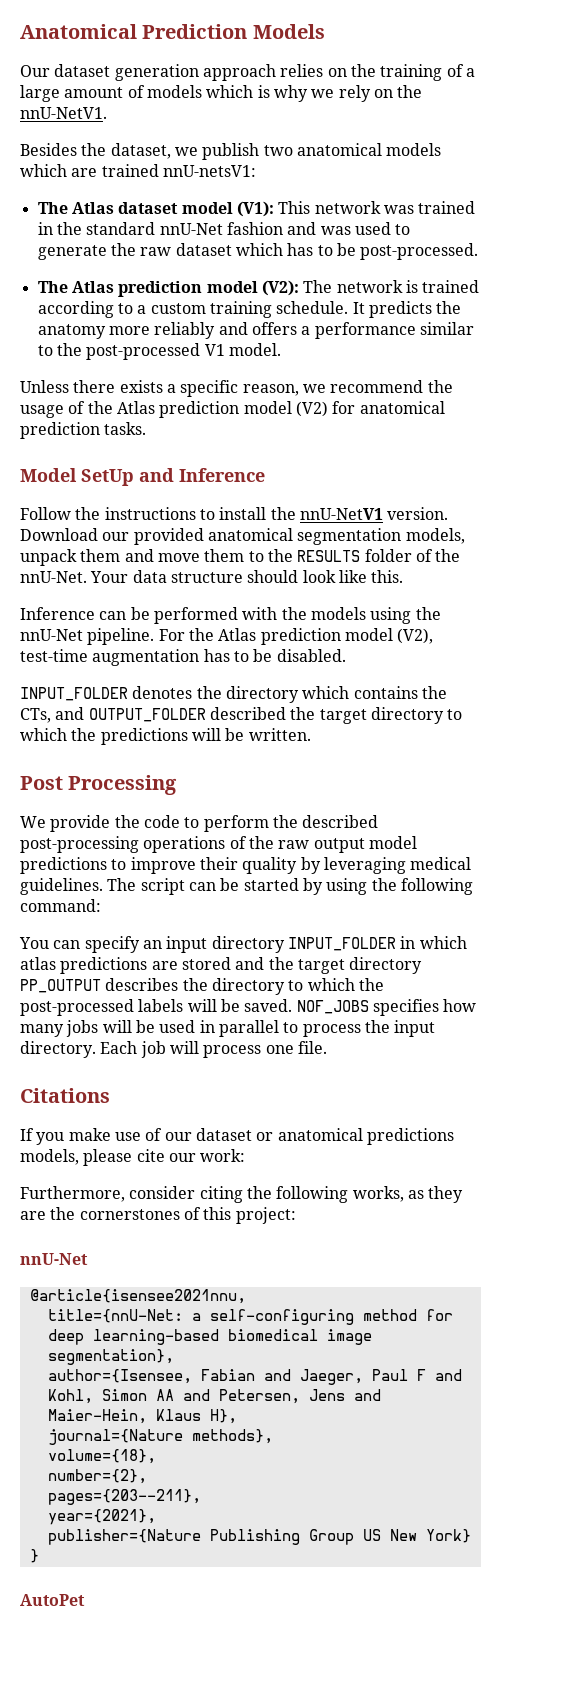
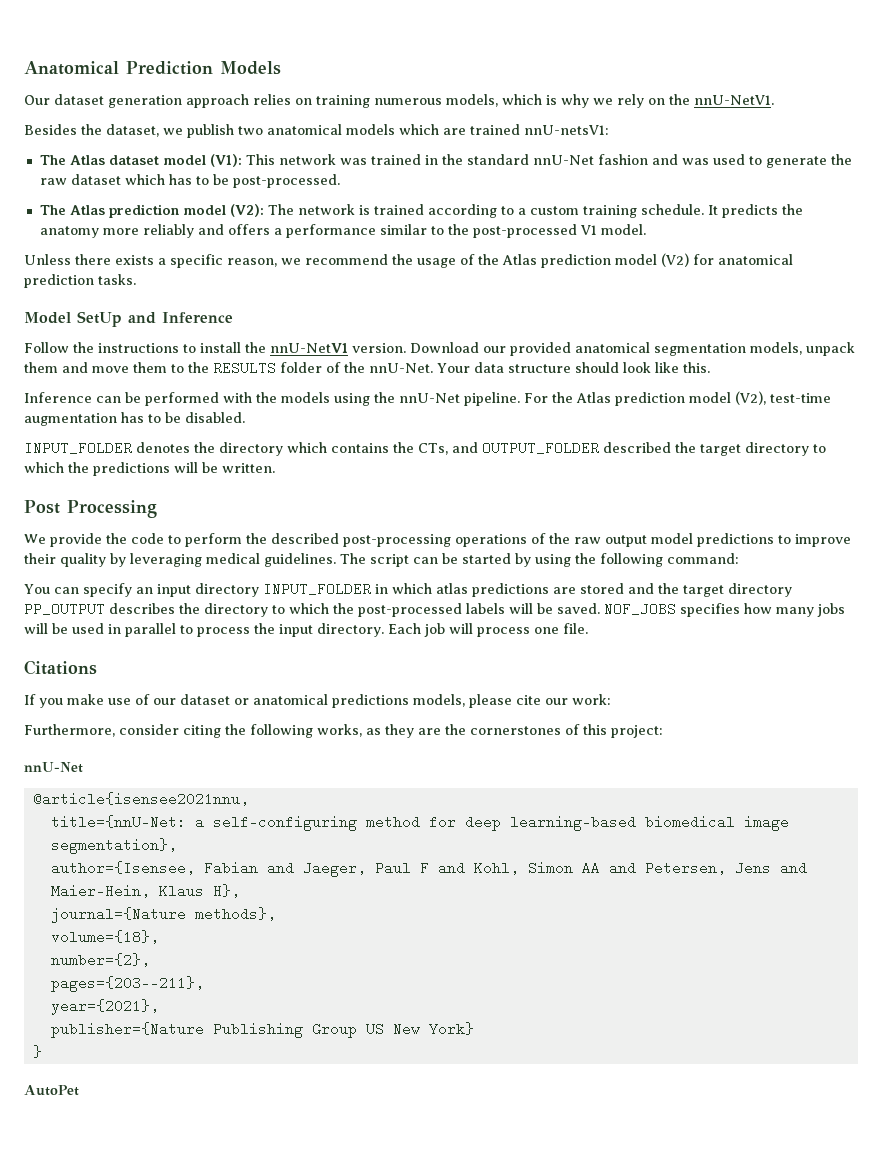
[350,64,475,81] [20,85,202,102] the training of a large amount of models -> [316,94,498,108] training numerous models,

